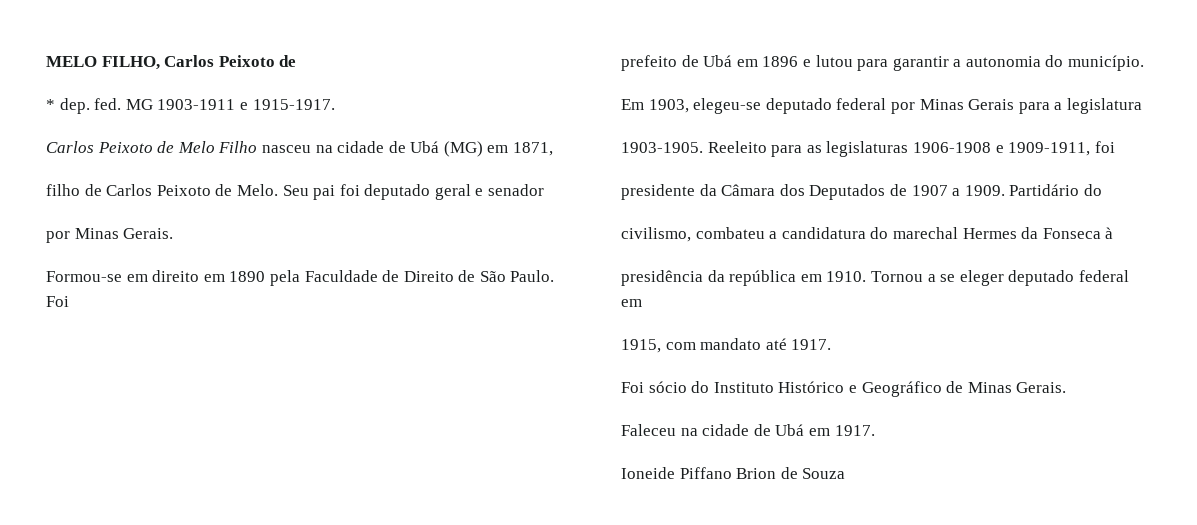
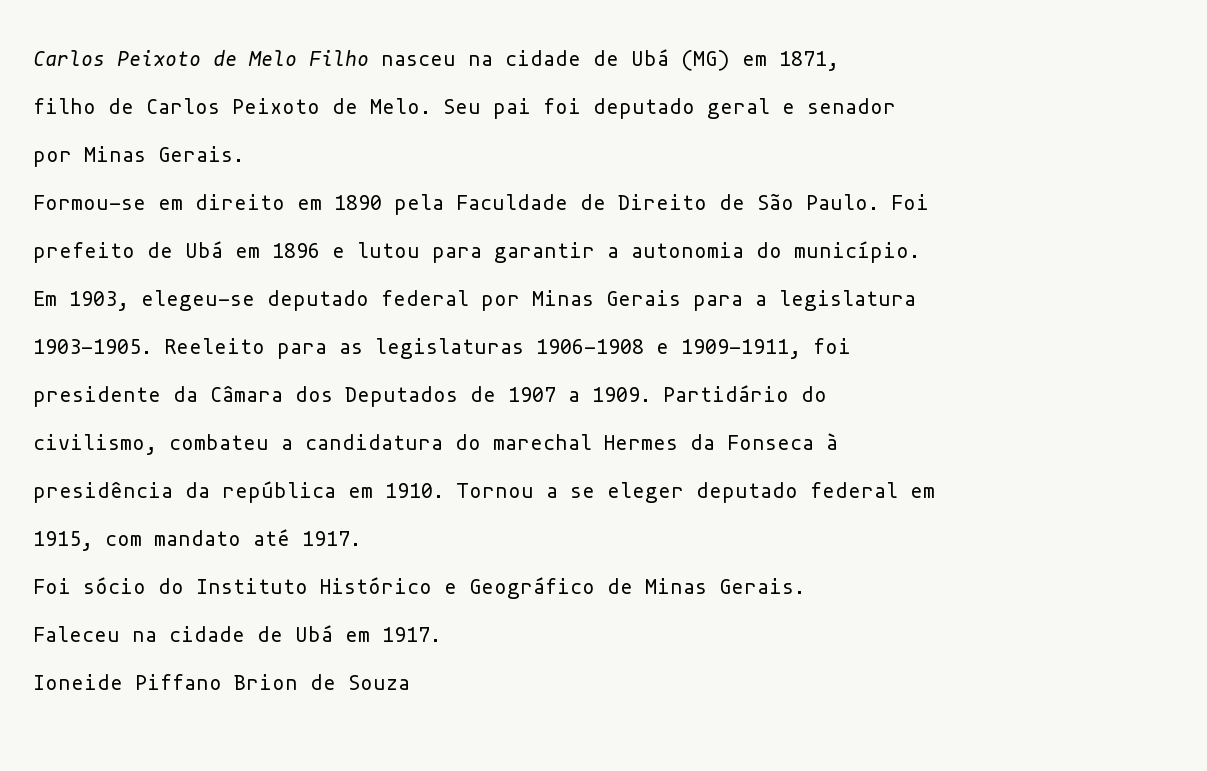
[46,55,297,70] [46,98,335,114] MELO FILHO, Carlos Peixoto de // * dep. fed. MG 1903-1911 e 1915-1917. // -> (33, 58) none

